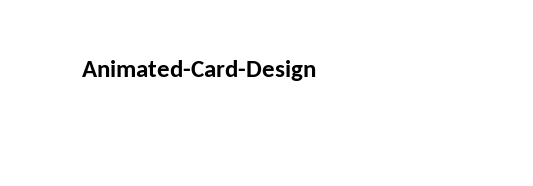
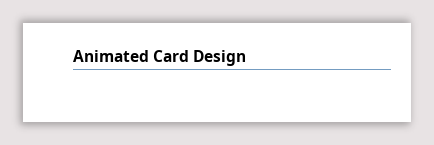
[82,60,316,81] Animated-Card-Design -> [73,50,247,66] Animated Card Design

